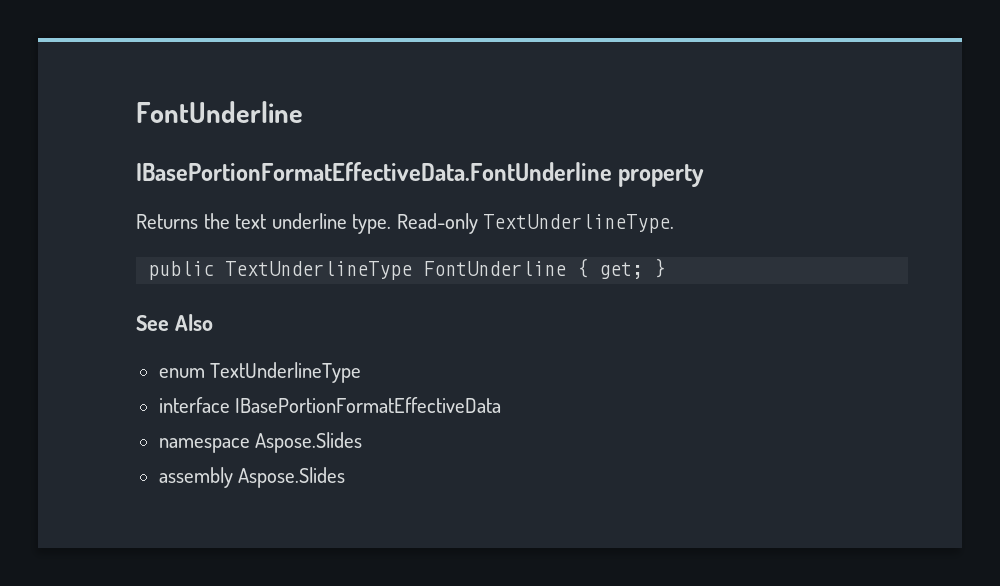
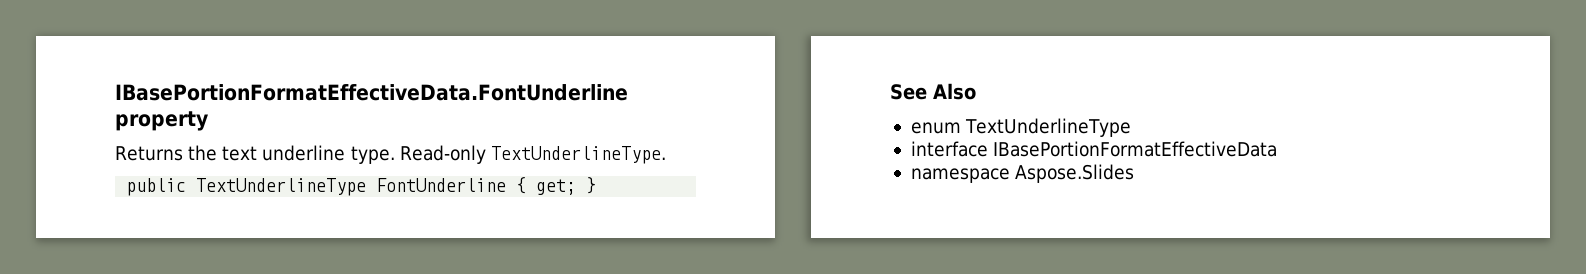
[136,101,303,123] FontUnderline // -> (115, 92) none
[158,467,346,488] // assembly Aspose.Slides -> (1135, 173) none

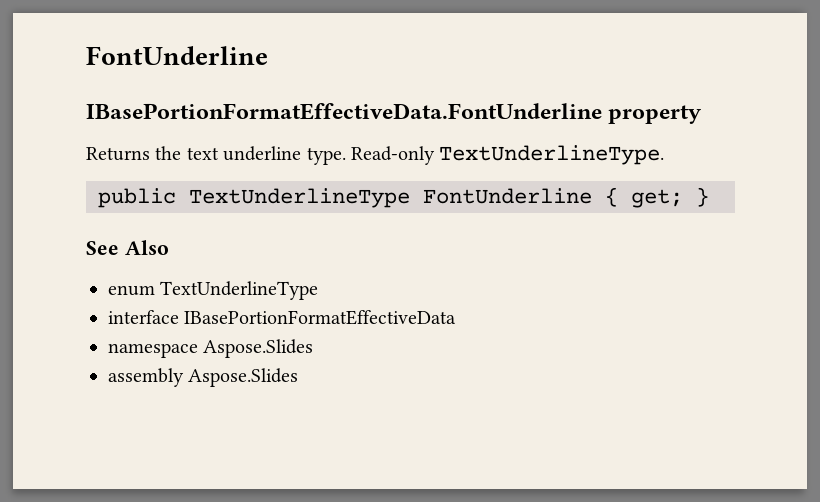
(115, 92) none -> [86,46,268,65] FontUnderline //
(1135, 173) none -> [108,368,299,387] // assembly Aspose.Slides

